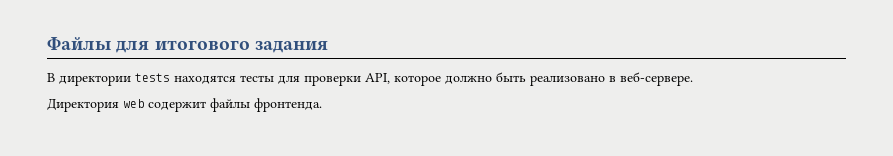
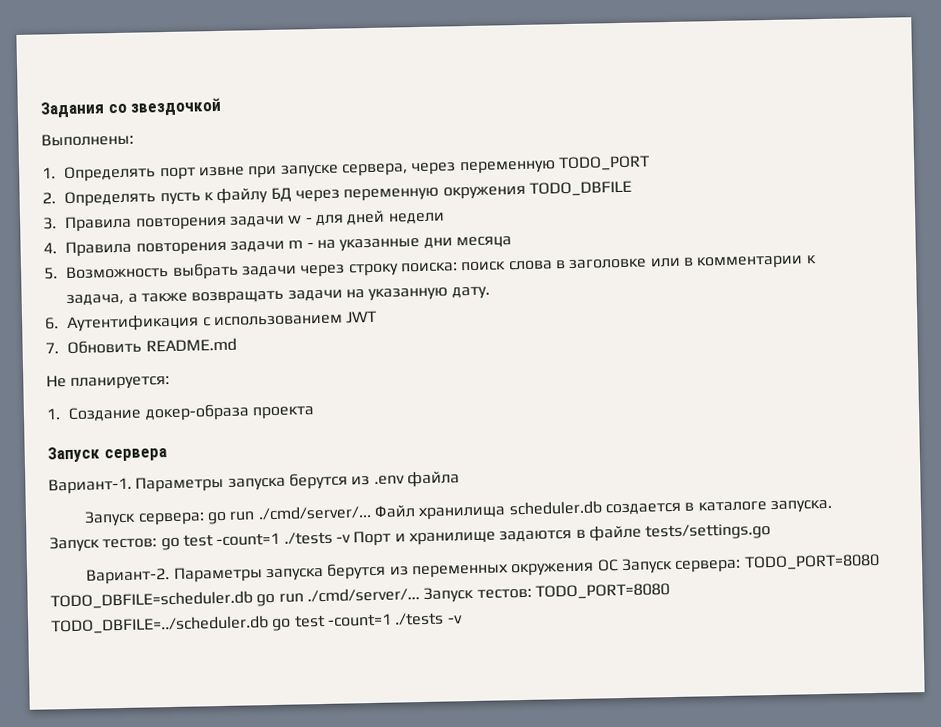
[47,37,328,53] [47,72,693,86] [47,98,322,112] Файлы для итогового задания // В директории tests находятся тесты для проверки API, которое должно быть реализовано в веб-сервере. // Директория web содержит файлы фронтенда. -> [40,97,223,119] [41,132,134,147] [42,155,650,183] [42,180,632,208] [43,210,445,233] [43,236,512,258] [44,255,817,280] [66,286,490,307] [44,310,378,333] [45,337,237,355] [46,375,171,390] [46,403,315,422] [47,446,167,463] [48,470,460,495] [84,499,833,527] [49,523,772,553] [86,553,880,585] [50,583,670,610] [51,612,463,635] Задания со звездочкой // Выполнены: // 1. Определять порт извне при запуске сервера, через переменную TODO_PORT // 2. Определять пусть к файлу БД через переменную окружения TODO_DBFILE // 3. Правила повторения задачи w - для дней недели // 4. Правила повторения задачи m - на указанные дни месяца // 5. Возможность выбрать задачи через строку поиска: поиск слова в заголовке или в комментарии к задача, а также возвращать задачи на указанную дату. // 6. Аутентификация с использованием JWT // 7. Обновить README.md // Не планируется: // 1. Создание докер-образа проекта // Запуск сервера // Вариант-1. Параметры запуска берутся из .env файла // Запуск сервера: go run ./cmd/server/... Файл хранилища scheduler.db создается в каталоге запуска. Запуск тестов: go test -count=1 ./tests -v Порт и хранилище задаются в файле tests/settings.go // Вариант-2. Параметры запуска берутся из переменных окружения ОС Запуск сервера: TODO_PORT=8080 TODO_DBFILE=scheduler.db go run ./cmd/server/... Запуск тестов: TODO_PORT=8080 TODO_DBFILE=../scheduler.db go test -count=1 ./tests -v

